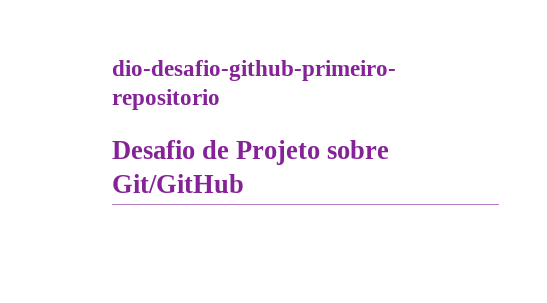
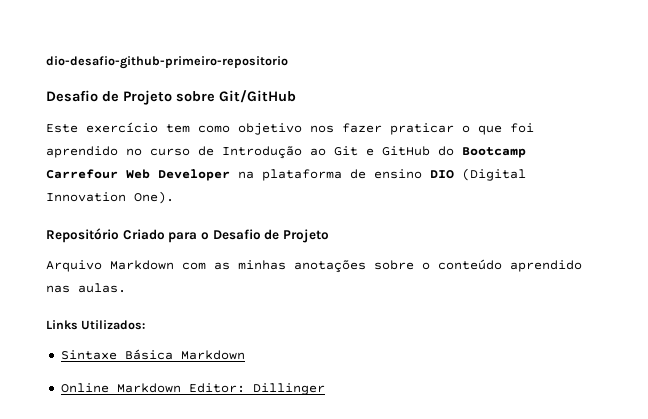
(244, 183) none -> [46,122,534,135] [46,146,526,159] [46,168,526,181] [46,191,174,204] [46,228,329,243] [46,259,582,273] [46,283,126,293] [46,320,146,330] [60,349,245,360] [60,383,325,395] // Este exercício tem como objetivo nos fazer praticar o que foi aprendido no curso de Introdução ao Git e GitHub do Bootcamp Carrefour Web Developer na plataforma de ensino DIO (Digital Innovation One). // Repositório Criado para o Desafio de Projeto // Arquivo Markdown com as minhas anotações sobre o conteúdo aprendido nas aulas. // Links Utilizados: // Sintaxe Básica Markdown // Online Markdown Editor: Dillinger

